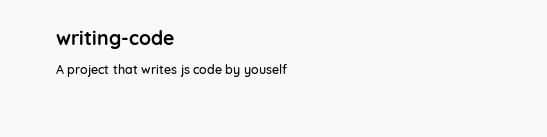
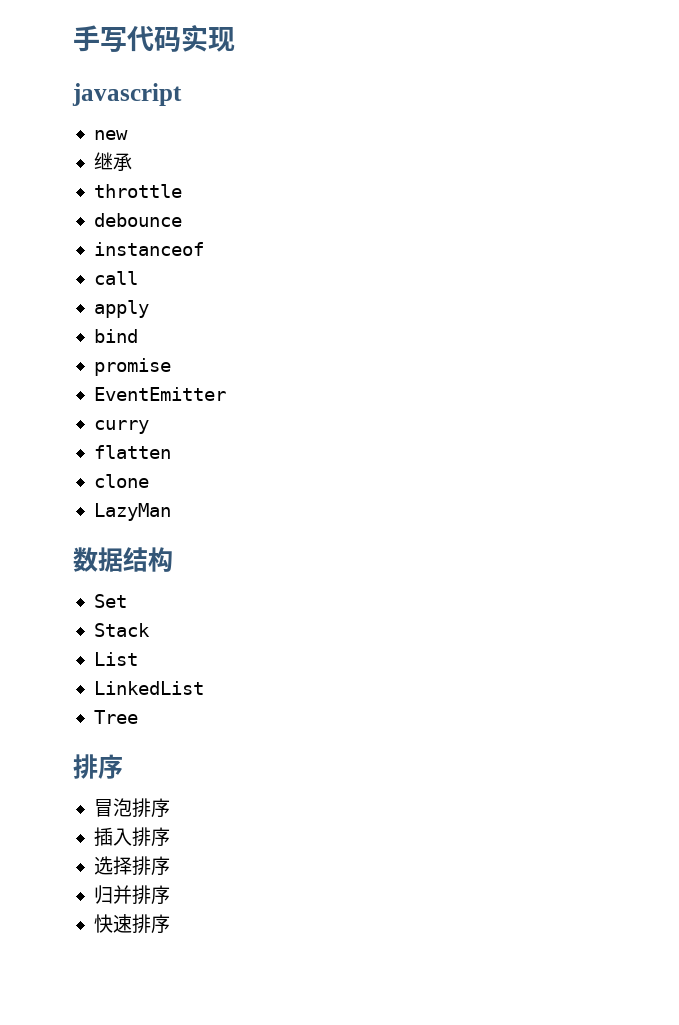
[56,30,174,49] [56,64,287,77] writing-code // A project that writes js code by youself -> [73,25,235,52] [72,83,182,106] [93,130,128,140] [93,152,132,171] [93,184,182,198] [93,213,182,227] [93,242,204,256] [93,271,138,285] [93,300,149,318] [93,329,138,343] [93,358,171,376] [93,387,226,401] [93,420,149,434] [93,445,171,459] [93,474,149,488] [93,503,171,521] [73,547,173,572] [93,594,127,608] [93,623,150,637] [93,652,138,666] [93,681,204,695] [93,710,138,724] [73,754,123,779] [93,798,170,818] [93,827,170,847] [93,856,170,876] [93,885,170,905] [93,914,170,934] 手写代码实现 // javascript // new // 继承 // throttle // debounce // instanceof // call // apply // bind // promise // EventEmitter // curry // flatten // clone // LazyMan // 数据结构 // Set // Stack // List // LinkedList // Tree // 排序 // 冒泡排序 // 插入排序 // 选择排序 // 归并排序 // 快速排序

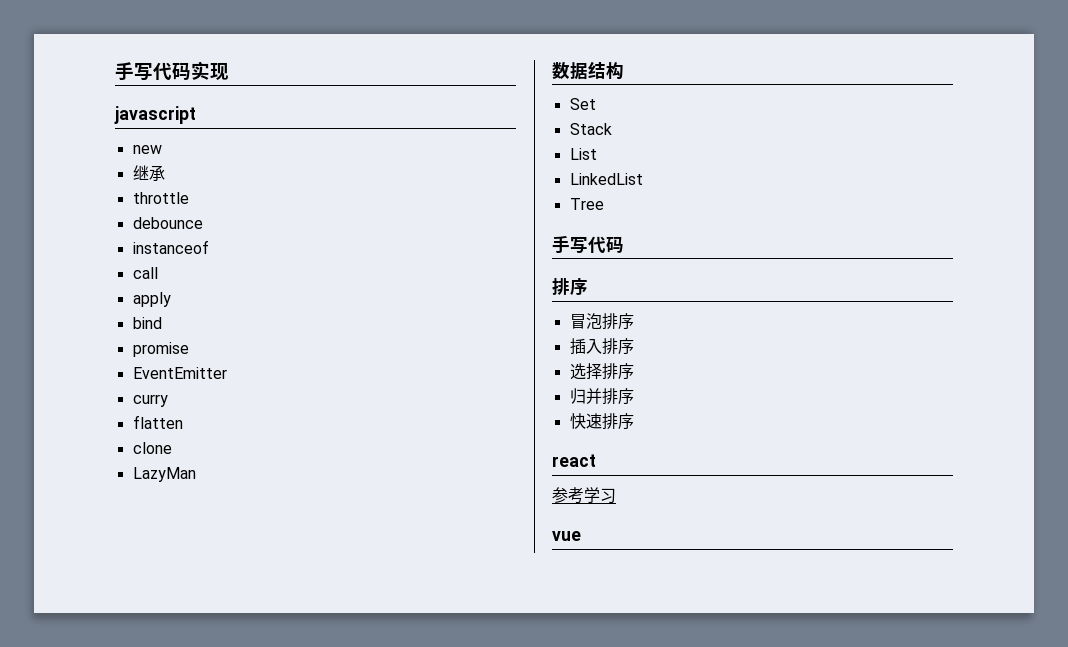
(138, 717) none -> [552,235,624,254] // 手写代码
(170, 924) none -> [552,454,596,467] [552,487,616,504] [552,531,581,541] // react // 参考学习 // vue

